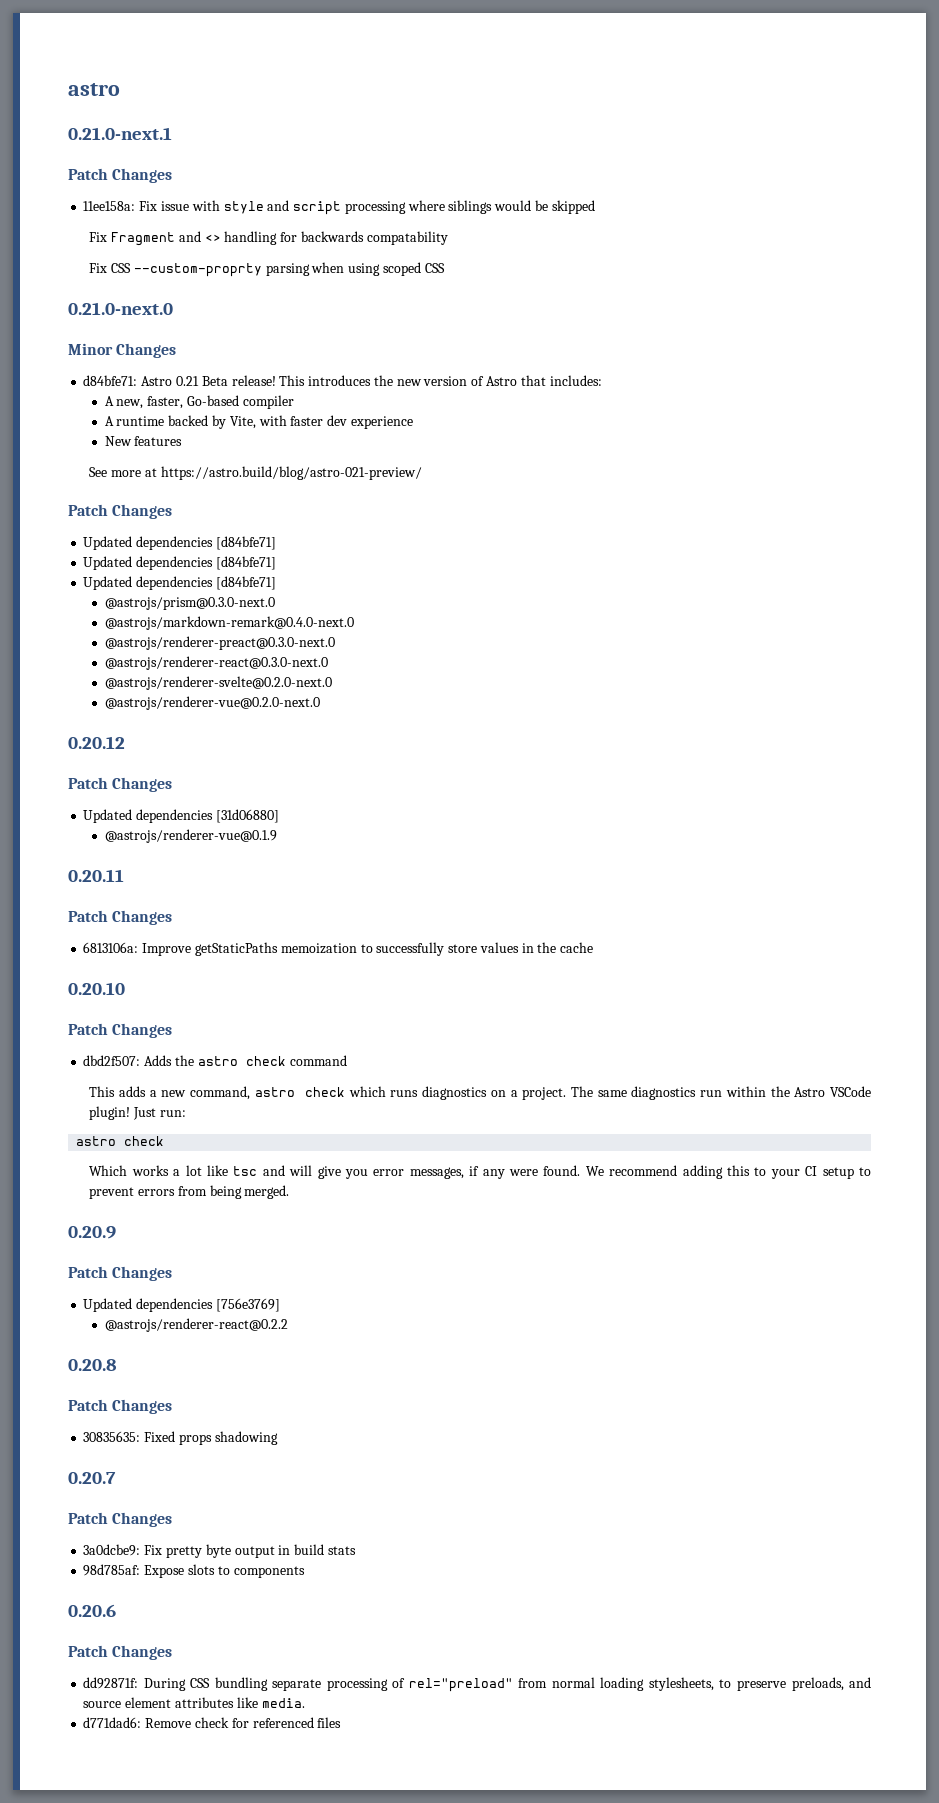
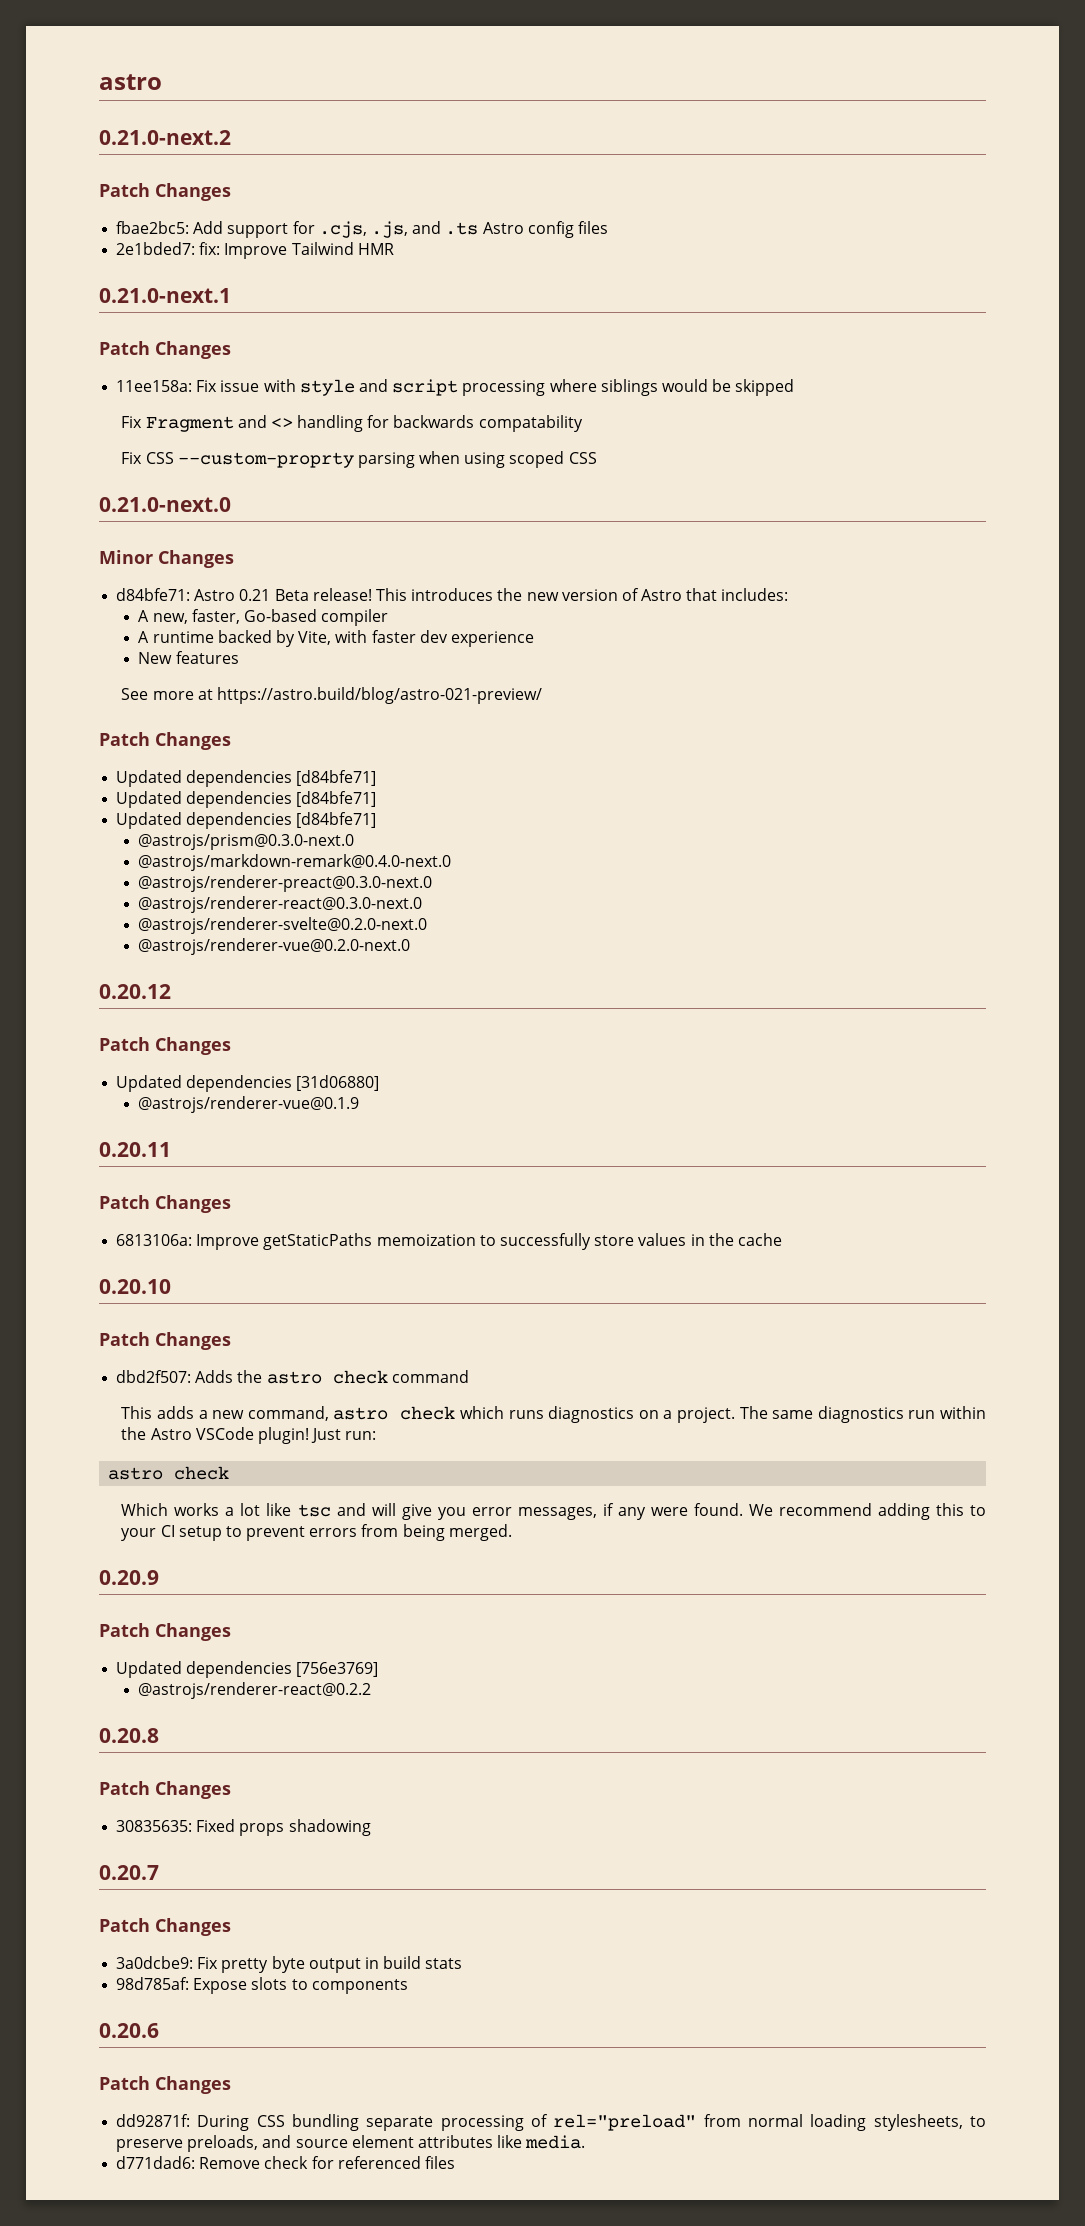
[68,83,120,96] astro -> [99,74,162,90] [99,130,231,145] [99,183,231,201] [116,221,608,238] [116,242,394,259] astro // 0.21.0-next.2 // Patch Changes // fbae2bc5: Add support for .cjs, .js, and .ts Astro config files // 2e1bded7: fix: Improve Tailwind HMR

